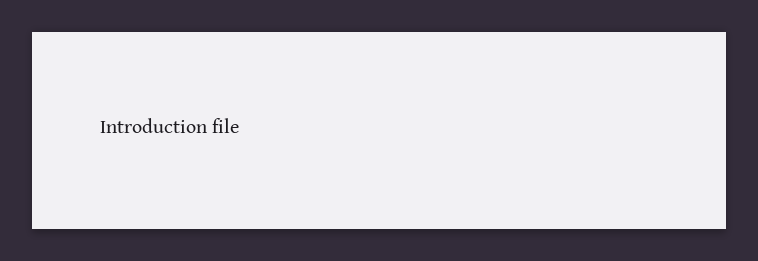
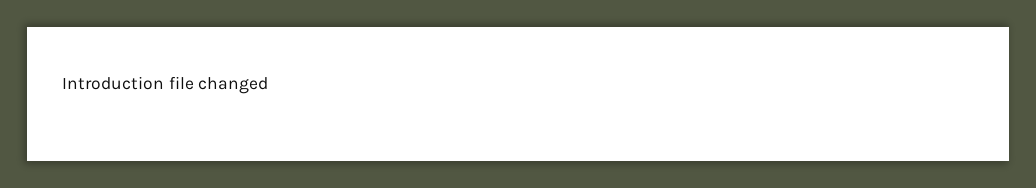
(240, 125) none -> [198,77,269,94] changed

